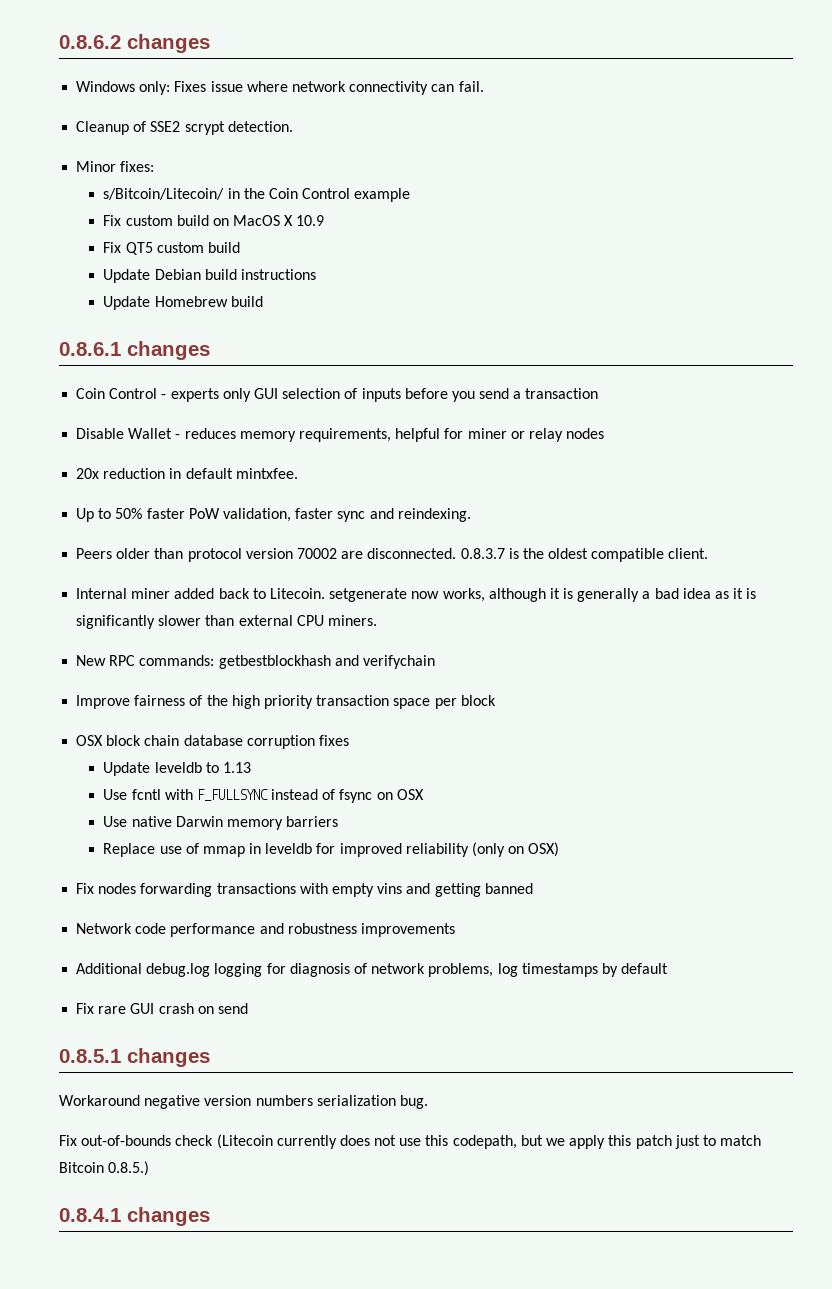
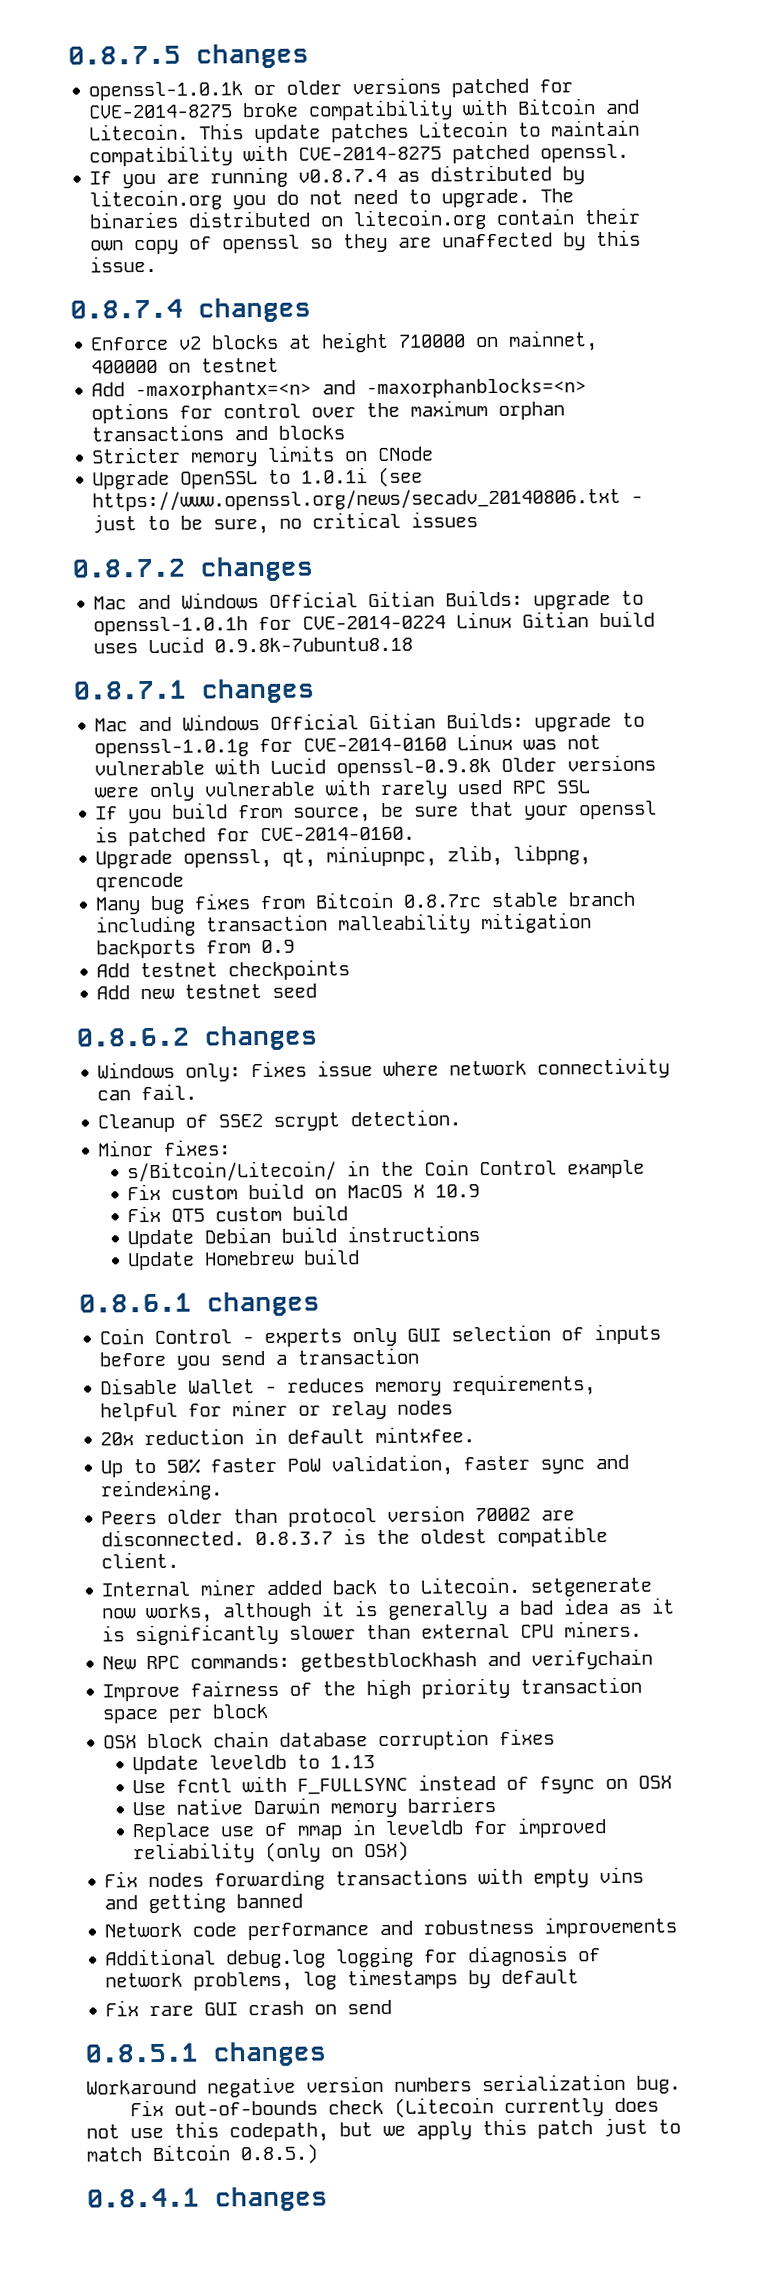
(59, 42) none -> [68,43,309,69] [88,77,574,101] [88,98,641,121] [89,119,641,144] [89,143,630,167] [89,164,586,189] [89,188,575,211] [89,207,642,231] [90,229,642,255] [90,255,158,273] [70,297,311,323] [90,330,599,353] [91,357,280,374] [91,378,588,401] [91,400,566,424] [91,424,346,442] [91,445,435,467] [92,466,424,490] [92,487,644,512] [92,511,479,535] [72,556,314,582] [93,589,645,610] [93,610,656,636] [93,636,414,654] [73,678,315,704] [94,711,646,732] [94,733,602,758] [94,754,657,778] [94,779,591,801] [95,800,658,824] [95,826,416,847] [95,844,592,869] [95,872,185,892] [95,891,636,915] [96,912,593,937] [96,939,296,959] [96,959,351,981] [96,983,318,1000] 0.8.7.5 changes // openssl-1.0.1k or older versions patched for CVE-2014-8275 broke compatibility with Bitcoin and Litecoin. This update patches Litecoin to maintain compatibility with CVE-2014-8275 patched openssl. // If you are running v0.8.7.4 as distributed by litecoin.org you do not need to upgrade. The binaries distributed on litecoin.org contain their own copy of openssl so they are unaffected by this issue. // 0.8.7.4 changes // Enforce v2 blocks at height 710000 on mainnet, 400000 on testnet // Add -maxorphantx=<n> and -maxorphanblocks=<n> options for control over the maximum orphan transactions and blocks // Stricter memory limits on CNode // Upgrade OpenSSL to 1.0.1i (see https://www.openssl.org/news/secadv_20140806.txt - just to be sure, no critical issues // 0.8.7.2 changes // Mac and Windows Official Gitian Builds: upgrade to openssl-1.0.1h for CVE-2014-0224 Linux Gitian build uses Lucid 0.9.8k-7ubuntu8.18 // 0.8.7.1 changes // Mac and Windows Official Gitian Builds: upgrade to openssl-1.0.1g for CVE-2014-0160 Linux was not vulnerable with Lucid openssl-0.9.8k Older versions were only vulnerable with rarely used RPC SSL // If you build from source, be sure that your openssl is patched for CVE-2014-0160. // Upgrade openssl, qt, miniupnpc, zlib, libpng, qrencode // Many bug fixes from Bitcoin 0.8.7rc stable branch including transaction malleability mitigation backports from 0.9 // Add testnet checkpoints // Add new testnet seed //

